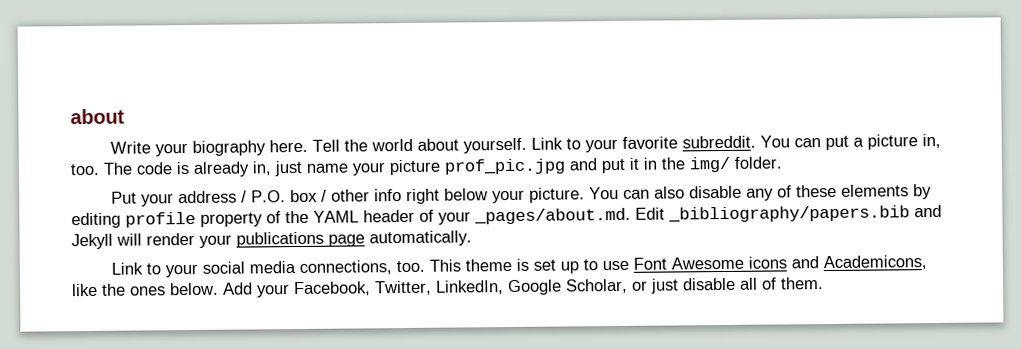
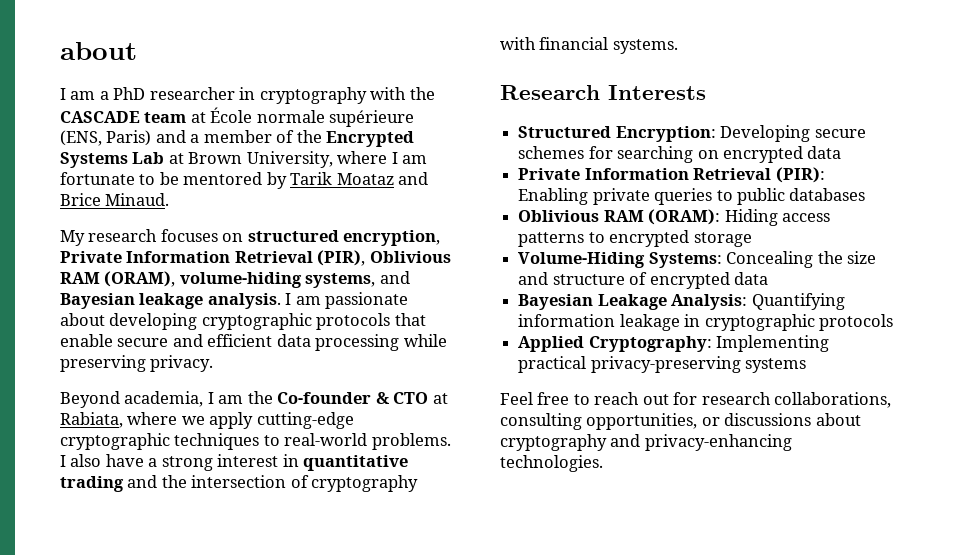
[109,133,941,157] [70,156,782,177] [110,184,932,207] [71,204,942,229] [71,230,472,250] [110,255,927,278] [72,277,824,298] Write your biography here. Tell the world about yourself. Link to your favorite subreddit. You can put a picture in, too. The code is already in, just name your picture prof_pic.jpg and put it in the img/ folder. // Put your address / P.O. box / other info right below your picture. You can also disable any of these elements by editing profile property of the YAML header of your _pages/about.md. Edit _bibliography/papers.bib and Jekyll will render your publications page automatically. // Link to your social media connections, too. This theme is set up to use Font Awesome icons and Academicons, like the ones below. Add your Facebook, Twitter, LinkedIn, Google Scholar, or just disable all of them. -> [60,87,435,104] [60,107,415,127] [60,130,415,147] [60,151,428,168] [60,172,429,189] [60,193,170,206] [60,229,441,246] [60,250,451,266] [60,271,410,288] [60,292,409,309] [60,313,426,330] [60,334,447,351] [60,355,214,372] [60,391,448,408] [60,412,354,429] [60,433,451,450] [60,454,409,471] [60,475,419,492] [500,37,678,54] [500,85,706,100] [518,125,866,142] [518,146,842,163] [518,167,825,183] [518,188,866,205] [518,209,830,226] [518,230,752,247] [518,251,876,268] [518,272,768,289] [518,293,845,310] [518,314,893,331] [518,335,830,352] [518,356,807,373] [500,392,892,408] [500,413,861,430] [500,434,792,451] [500,455,603,472] I am a PhD researcher in cryptography with the CASCADE team at École normale supérieure (ENS, Paris) and a member of the Encrypted Systems Lab at Brown University, where I am fortunate to be mentored by Tarik Moataz and Brice Minaud. // My research focuses on structured encryption, Private Information Retrieval (PIR), Oblivious RAM (ORAM), volume-hiding systems, and Bayesian leakage analysis. I am passionate about developing cryptographic protocols that enable secure and efficient data processing while preserving privacy. // Beyond academia, I am the Co-founder & CTO at Rabiata, where we apply cutting-edge cryptographic techniques to real-world problems. I also have a strong interest in quantitative trading and the intersection of cryptography with financial systems. // Research Interests // Structured Encryption: Developing secure schemes for searching on encrypted data // Private Information Retrieval (PIR): Enabling private queries to public databases // Oblivious RAM (ORAM): Hiding access patterns to encrypted storage // Volume-Hiding Systems: Concealing the size and structure of encrypted data // Bayesian Leakage Analysis: Quantifying information leakage in cryptographic protocols // Applied Cryptography: Implementing practical privacy-preserving systems // Feel free to reach out for research collaborations, consulting opportunities, or discussions about cryptography and privacy-enhancing technologies.

